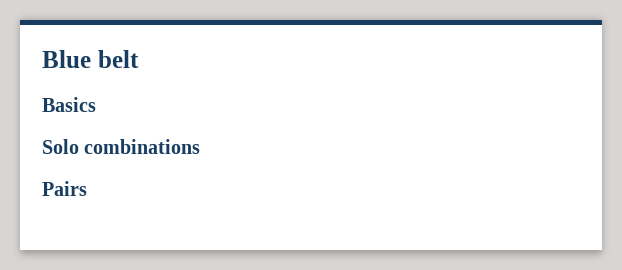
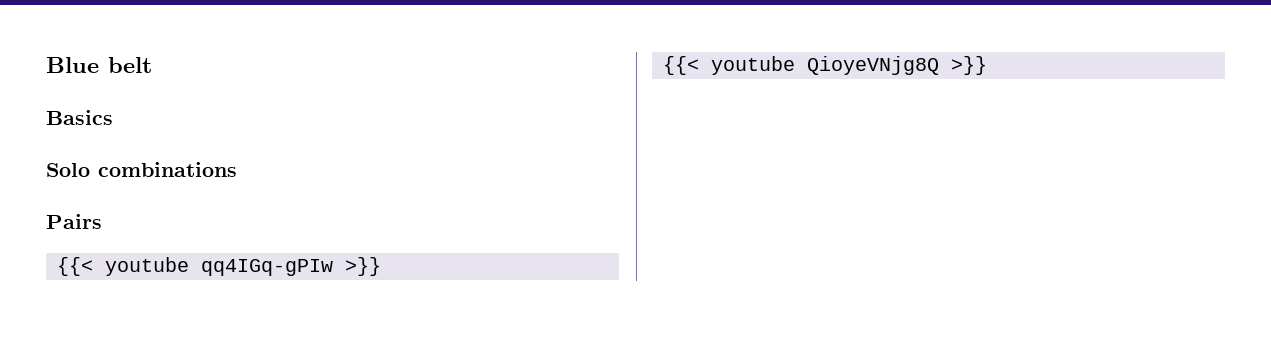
(87, 188) none -> [57,257,382,276] [663,56,988,75] // {{< youtube qq4IGq-gPIw >}} // {{< youtube QioyeVNjg8Q >}}

